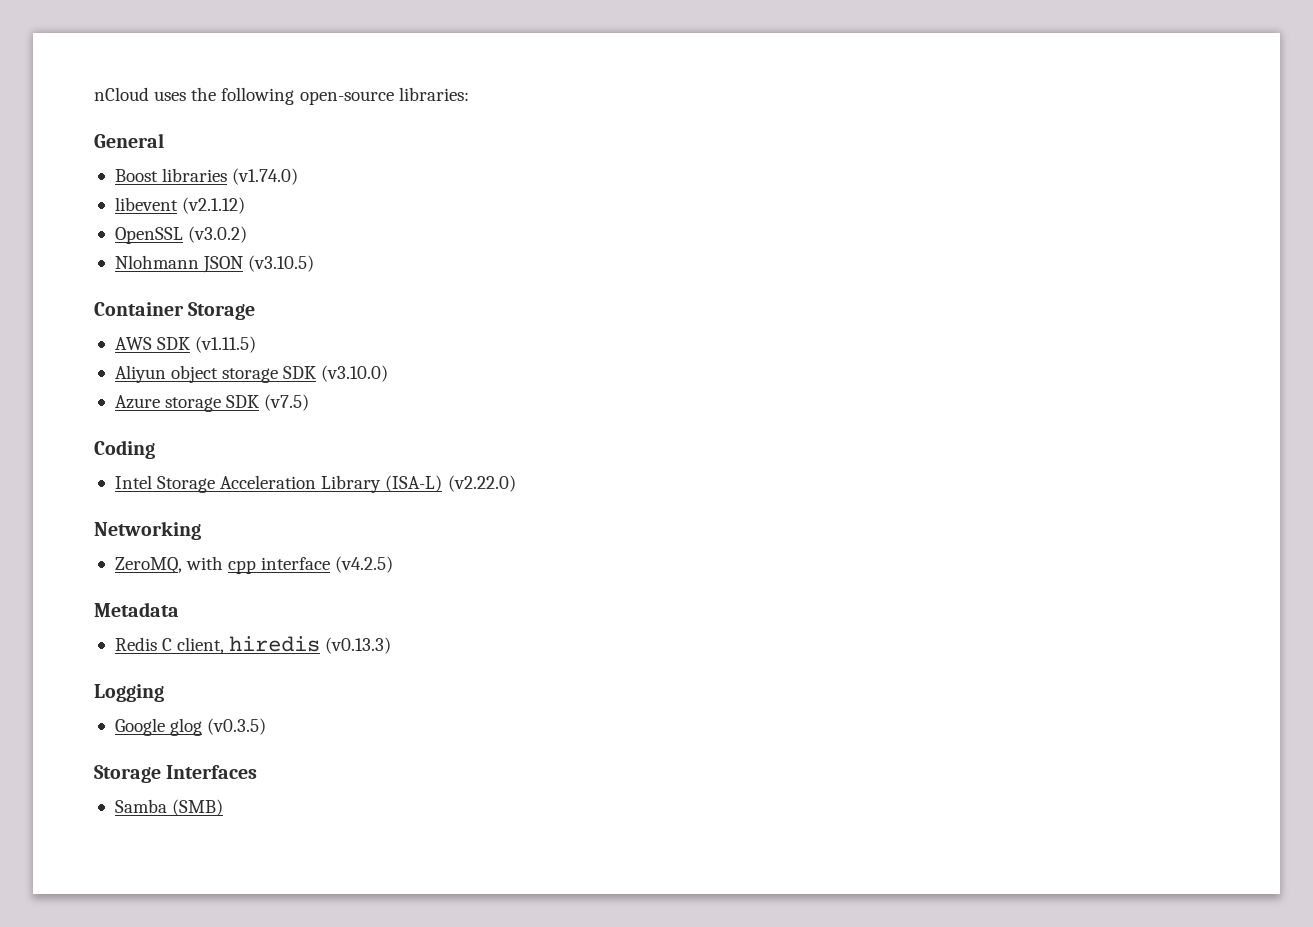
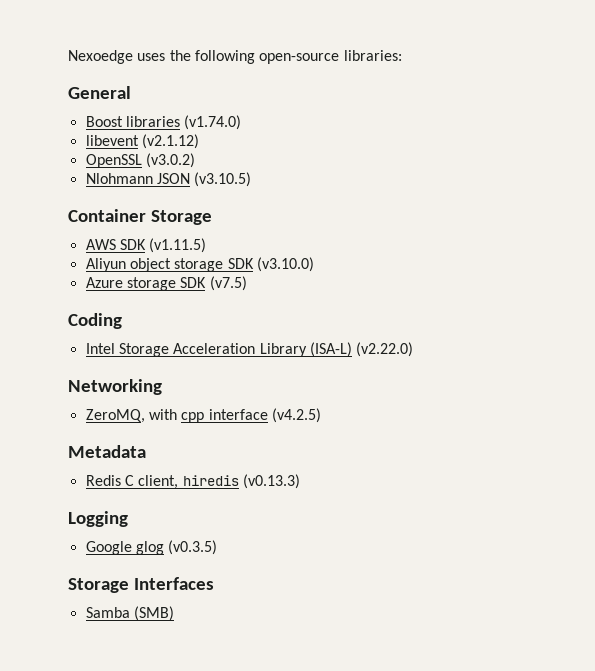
[94,87,149,101] nCloud -> [68,50,133,64] Nexoedge

